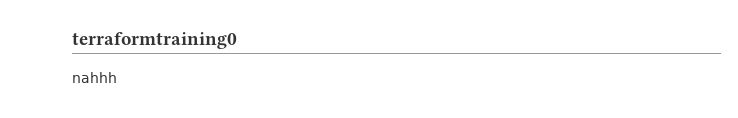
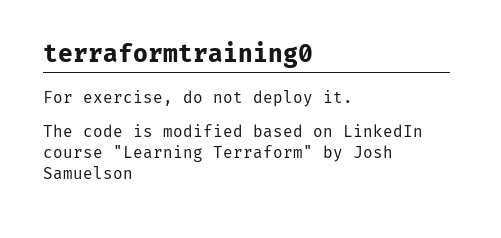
[72,72,117,83] nahhh -> [43,90,353,107] [43,124,423,138] [43,145,393,162] [43,166,133,180] For exercise, do not deploy it. // The code is modified based on LinkedIn course "Learning Terraform" by Josh Samuelson

